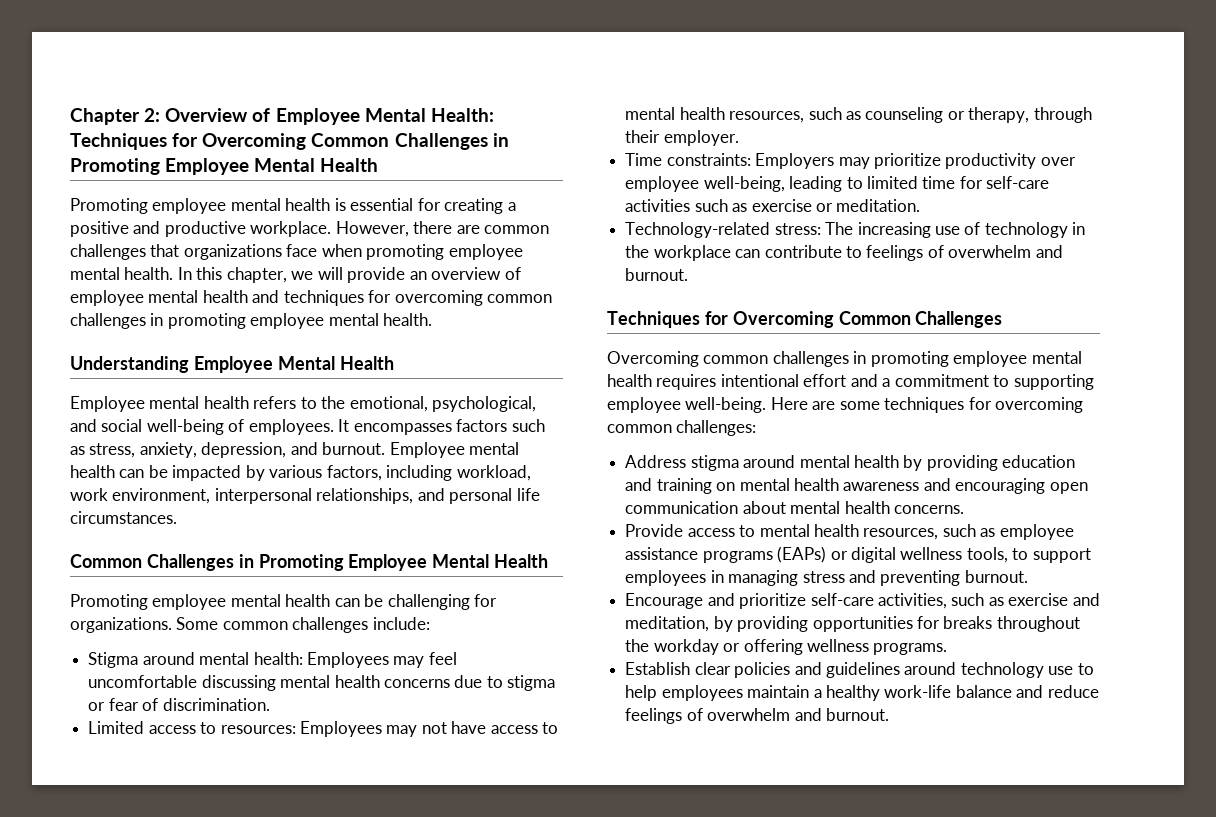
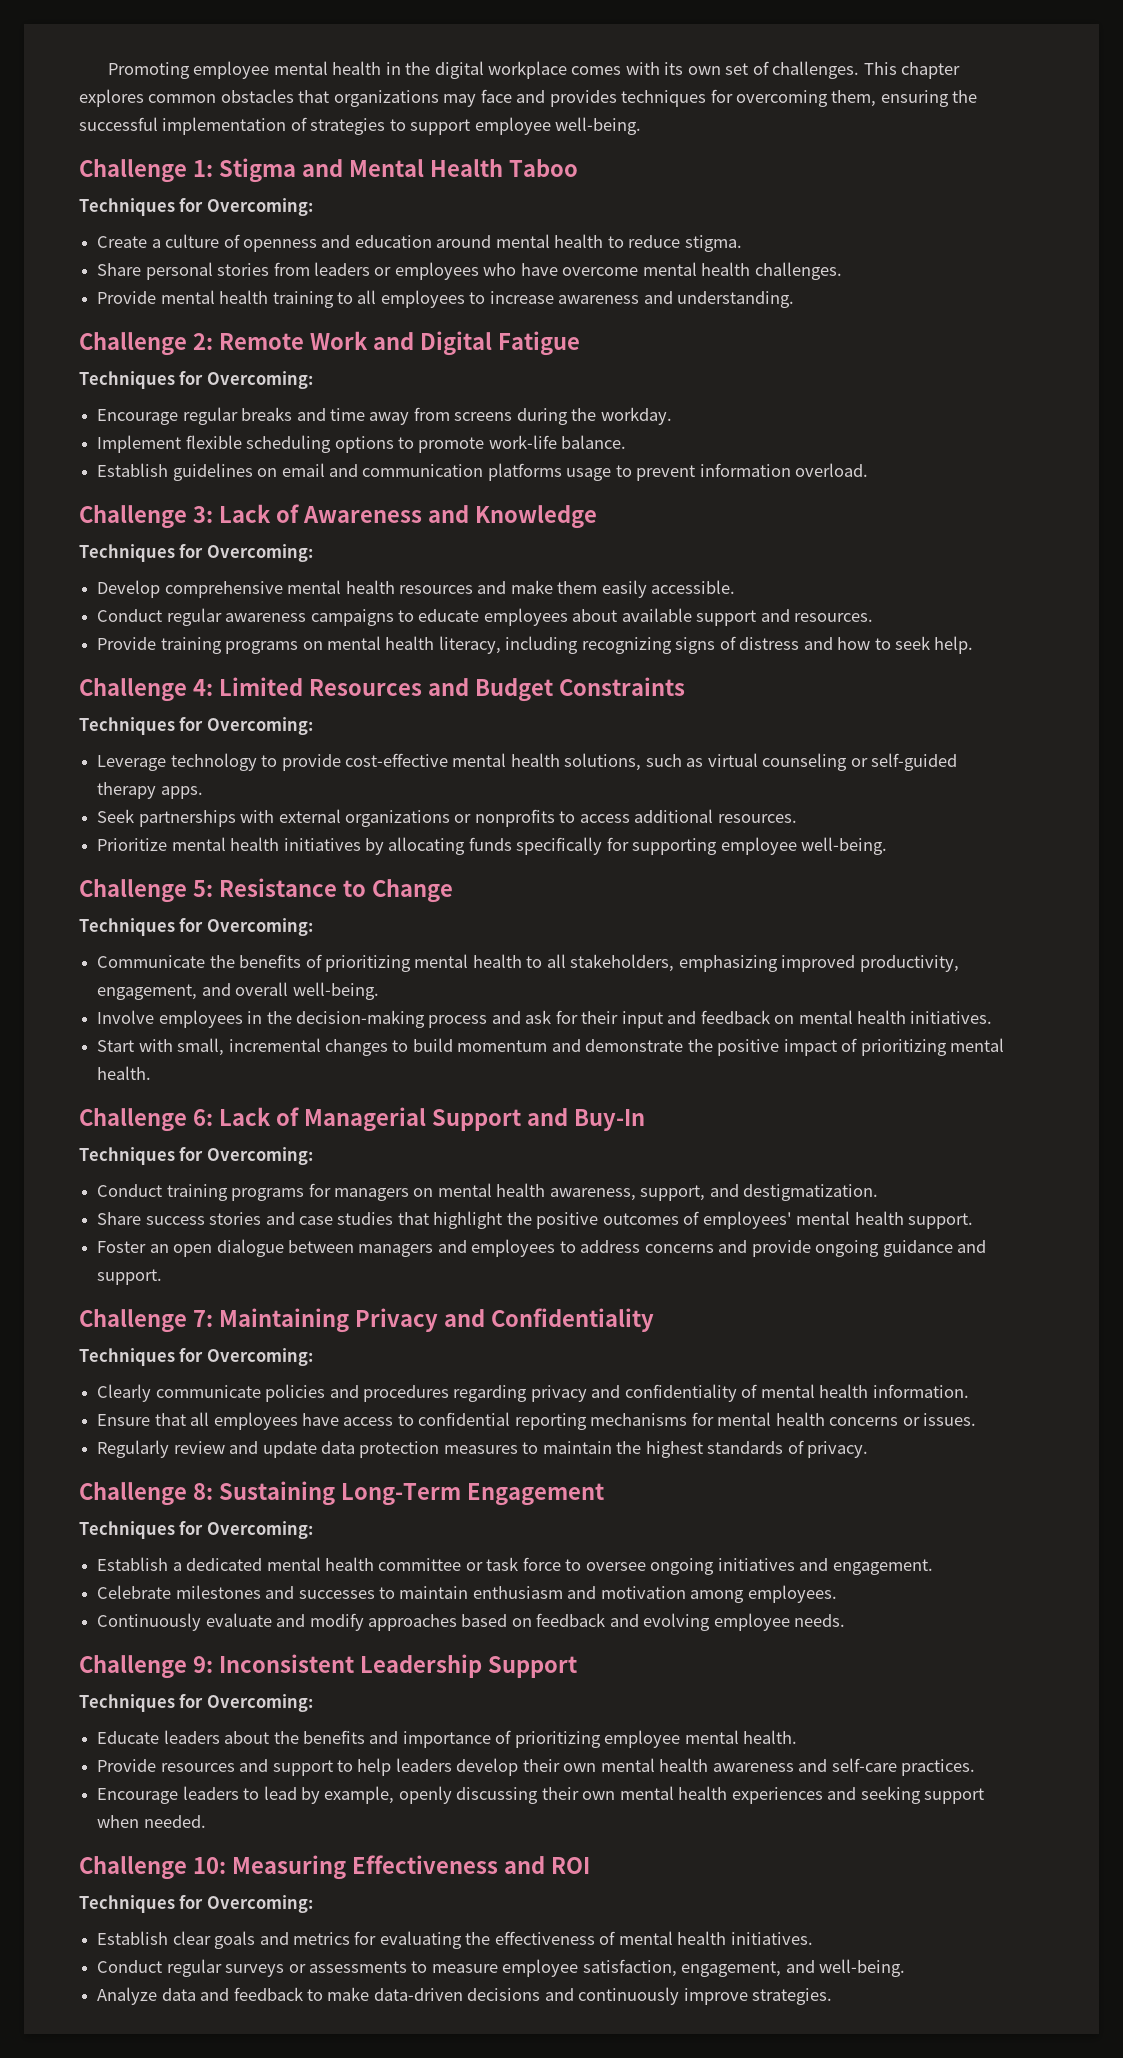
[70,108,494,125] [70,133,509,150] [70,158,379,175] [70,198,516,214] [70,221,550,237] [70,244,523,260] [70,267,521,283] [70,290,553,306] [70,313,433,329] [70,356,394,373] [70,396,537,412] [70,419,545,435] [70,442,520,458] [70,465,531,481] [70,488,540,504] [70,511,177,524] [70,554,549,571] [70,594,498,610] [70,617,430,633] [88,652,457,668] [88,675,556,691] [88,698,270,711] [88,721,559,737] [625,107,1092,123] [625,130,739,146] [625,153,1076,169] [625,176,1050,192] [625,199,921,212] [625,222,1086,238] [625,245,1063,261] [625,268,689,281] [607,311,1003,328] [607,351,1082,367] [607,374,1094,390] [607,397,1084,413] [607,420,757,436] [625,455,1076,471] [625,478,1088,494] [625,501,964,514] [625,524,1074,540] [625,546,1091,563] [625,570,1028,586] [625,593,1100,609] [625,616,1080,632] [625,639,948,655] [625,662,1094,678] [625,685,1099,701] [625,708,889,724] Chapter 2: Overview of Employee Mental Health: Techniques for Overcoming Common Challenges in Promoting Employee Mental Health // Promoting employee mental health is essential for creating a positive and productive workplace. However, there are common challenges that organizations face when promoting employee mental health. In this chapter, we will provide an overview of employee mental health and techniques for overcoming common challenges in promoting employee mental health. // Understanding Employee Mental Health // Employee mental health refers to the emotional, psychological, and social well-being of employees. It encompasses factors such as stress, anxiety, depression, and burnout. Employee mental health can be impacted by various factors, including workload, work environment, interpersonal relationships, and personal life circumstances. // Common Challenges in Promoting Employee Mental Health // Promoting employee mental health can be challenging for organizations. Some common challenges include: // Stigma around mental health: Employees may feel uncomfortable discussing mental health concerns due to stigma or fear of discrimination. // Limited access to resources: Employees may not have access to mental health resources, such as counseling or therapy, through their employer. // Time constraints: Employers may prioritize productivity over employee well-being, leading to limited time for self-care activities such as exercise or meditation. // Technology-related stress: The increasing use of technology in the workplace can contribute to feelings of overwhelm and burnout. // Techniques for Overcoming Common Challenges // Overcoming common challenges in promoting employee mental health requires intentional effort and a commitment to supporting employee well-being. Here are some techniques for overcoming common challenges: // Address stigma around mental health by providing education and training on mental health awareness and encouraging open communication about mental health concerns. // Provide access to mental health resources, such as employee assistance programs (EAPs) or digital wellness tools, to support employees in managing stress and preventing burnout. // Encourage and prioritize self-care activities, such as exercise and meditation, by providing opportunities for breaks throughout the workday or offering wellness programs. // Establish clear policies and guidelines around technology use to help employees maintain a healthy work-life balance and reduce feelings of overwhelm and burnout. -> [107,61,961,79] [79,89,978,107] [79,117,642,135] [79,158,578,183] [79,198,313,216] [97,234,742,252] [97,262,842,280] [97,290,795,308] [79,331,580,356] [79,371,313,389] [97,407,672,425] [97,435,627,453] [97,463,869,481] [79,504,597,529] [79,544,313,562] [97,580,736,598] [97,608,874,626] [97,636,974,654] [79,677,685,702] [79,717,313,735] [97,753,958,771] [97,782,203,799] [97,809,797,827] [97,837,888,855] [79,878,453,903] [79,918,313,936] [97,954,959,972] [97,982,379,1000] [97,1010,993,1028] [97,1038,1004,1056] [97,1066,152,1080] [79,1107,645,1132] [79,1147,313,1165] [97,1183,879,1201] [97,1211,973,1229] [97,1239,986,1257] [97,1269,163,1285] [79,1308,654,1333] [79,1348,313,1366] [97,1384,969,1402] [97,1412,976,1430] [97,1440,869,1458] [79,1481,604,1506] [79,1521,313,1539] [97,1557,933,1575] [97,1585,837,1603] [97,1613,846,1631] [79,1654,577,1679] [79,1694,313,1712] [97,1730,798,1748] [97,1758,975,1776] [97,1786,984,1804] [97,1815,206,1828] [79,1855,590,1880] [79,1895,313,1913] [97,1931,813,1949] [97,1959,906,1977] [97,1987,833,2005] Promoting employee mental health in the digital workplace comes with its own set of challenges. This chapter explores common obstacles that organizations may face and provides techniques for overcoming them, ensuring the successful implementation of strategies to support employee well-being. // Challenge 1: Stigma and Mental Health Taboo // Techniques for Overcoming: // Create a culture of openness and education around mental health to reduce stigma. // Share personal stories from leaders or employees who have overcome mental health challenges. // Provide mental health training to all employees to increase awareness and understanding. // Challenge 2: Remote Work and Digital Fatigue // Techniques for Overcoming: // Encourage regular breaks and time away from screens during the workday. // Implement flexible scheduling options to promote work-life balance. // Establish guidelines on email and communication platforms usage to prevent information overload. // Challenge 3: Lack of Awareness and Knowledge // Techniques for Overcoming: // Develop comprehensive mental health resources and make them easily accessible. // Conduct regular awareness campaigns to educate employees about available support and resources. // Provide training programs on mental health literacy, including recognizing signs of distress and how to seek help. // Challenge 4: Limited Resources and Budget Constraints // Techniques for Overcoming: // Leverage technology to provide cost-effective mental health solutions, such as virtual counseling or self-guided therapy apps. // Seek partnerships with external organizations or nonprofits to access additional resources. // Prioritize mental health initiatives by allocating funds specifically for supporting employee well-being. // Challenge 5: Resistance to Change // Techniques for Overcoming: // Communicate the benefits of prioritizing mental health to all stakeholders, emphasizing improved productivity, engagement, and overall well-being. // Involve employees in the decision-making process and ask for their input and feedback on mental health initiatives. // Start with small, incremental changes to build momentum and demonstrate the positive impact of prioritizing mental health. // Challenge 6: Lack of Managerial Support and Buy-In // Techniques for Overcoming: // Conduct training programs for managers on mental health awareness, support, and destigmatization. // Share success stories and case studies that highlight the positive outcomes of employees' mental health support. // Foster an open dialogue between managers and employees to address concerns and provide ongoing guidance and support. // Challenge 7: Maintaining Privacy and Confidentiality // Techniques for Overcoming: // Clearly communicate policies and procedures regarding privacy and confidentiality of mental health information. // Ensure that all employees have access to confidential reporting mechanisms for mental health concerns or issues. // Regularly review and update data protection measures to maintain the highest standards of privacy. // Challenge 8: Sustaining Long-Term Engagement // Techniques for Overcoming: // Establish a dedicated mental health committee or task force to oversee ongoing initiatives and engagement. // Celebrate milestones and successes to maintain enthusiasm and motivation among employees. // Continuously evaluate and modify approaches based on feedback and evolving employee needs. // Challenge 9: Inconsistent Leadership Support // Techniques for Overcoming: // Educate leaders about the benefits and importance of prioritizing employee mental health. // Provide resources and support to help leaders develop their own mental health awareness and self-care practices. // Encourage leaders to lead by example, openly discussing their own mental health experiences and seeking support when needed. // Challenge 10: Measuring Effectiveness and ROI // Techniques for Overcoming: // Establish clear goals and metrics for evaluating the effectiveness of mental health initiatives. // Conduct regular surveys or assessments to measure employee satisfaction, engagement, and well-being. // Analyze data and feedback to make data-driven decisions and continuously improve strategies.

